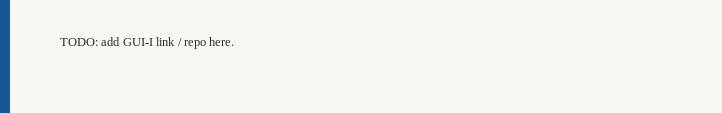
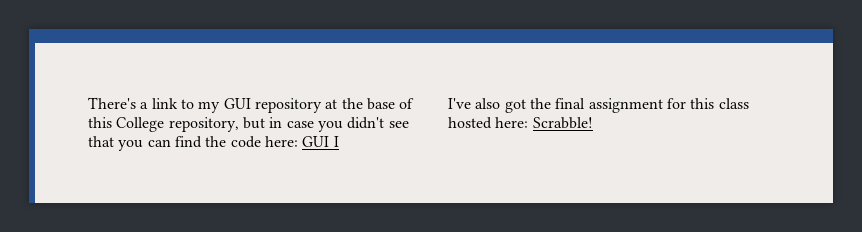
[60,37,235,49] TODO: add GUI-I link / repo here. -> [88,97,415,113] [88,117,409,132] [88,136,339,151] [448,98,749,113] [448,117,593,129] There's a link to my GUI repository at the base of this College repository, but in case you didn't see that you can find the code here: GUI I // I've also got the final assignment for this class hosted here: Scrabble!

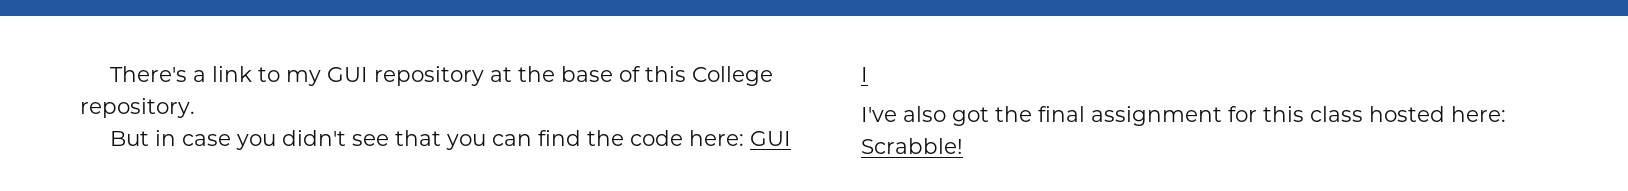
[168,117,265,132] repository, but -> [80,98,195,118] [109,131,149,146] repository. // But

